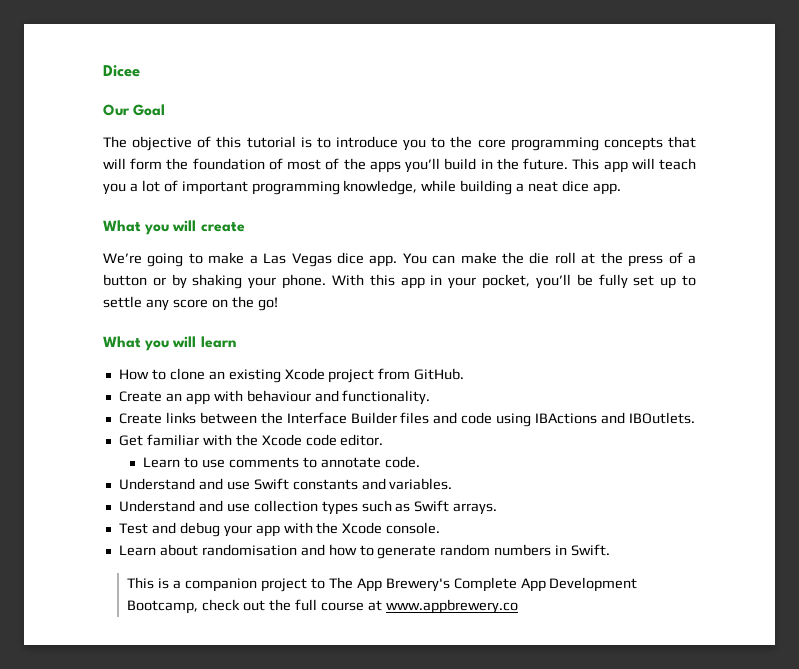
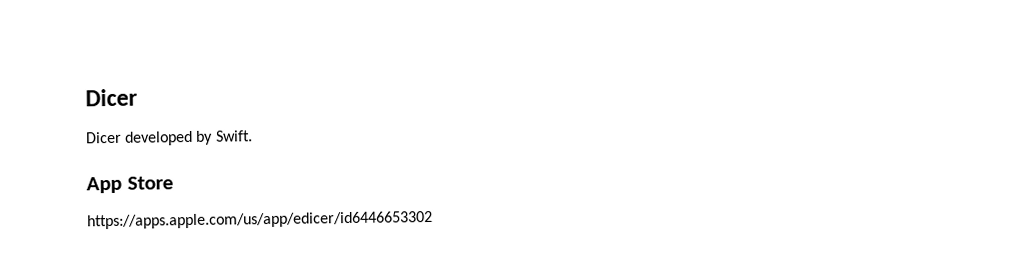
[103,65,140,77] [103,104,166,116] [103,136,697,151] [103,158,697,173] [103,180,621,195] [103,220,245,235] [103,252,697,267] [103,274,697,289] [103,296,278,311] [103,336,236,351] [118,368,465,383] [118,390,431,405] [118,412,695,427] [118,434,384,446] [143,456,420,468] [118,478,453,490] [118,500,498,515] [118,522,441,537] [118,544,611,559] [127,577,638,592] [127,599,518,614] Dicee // Our Goal // The objective of this tutorial is to introduce you to the core programming concepts that will form the foundation of most of the apps you’ll build in the future. This app will teach you a lot of important programming knowledge, while building a neat dice app. // What you will create // We’re going to make a Las Vegas dice app. You can make the die roll at the press of a button or by shaking your phone. With this app in your pocket, you’ll be fully set up to settle any score on the go! // What you will learn // How to clone an existing Xcode project from GitHub. // Create an app with behaviour and functionality. // Create links between the Interface Builder files and code using IBActions and IBOutlets. // Get familiar with the Xcode code editor. // Learn to use comments to annotate code. // Understand and use Swift constants and variables. // Understand and use collection types such as Swift arrays. // Test and debug your app with the Xcode console. // Learn about randomisation and how to generate random numbers in Swift. // This is a companion project to The App Brewery's Complete App Development Bootcamp, check out the full course at www.appbrewery.co -> [85,88,138,107] [86,130,253,146] [86,176,174,194] [87,210,433,230] Dicer // Dicer developed by Swift. // App Store // https://apps.apple.com/us/app/edicer/id6446653302

